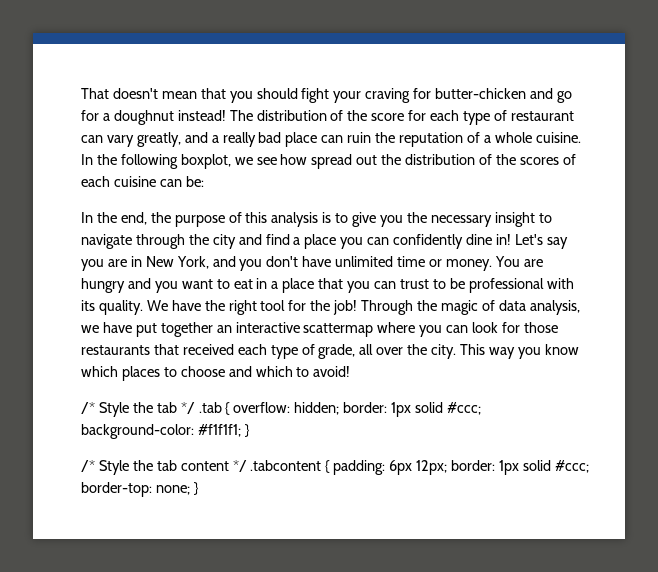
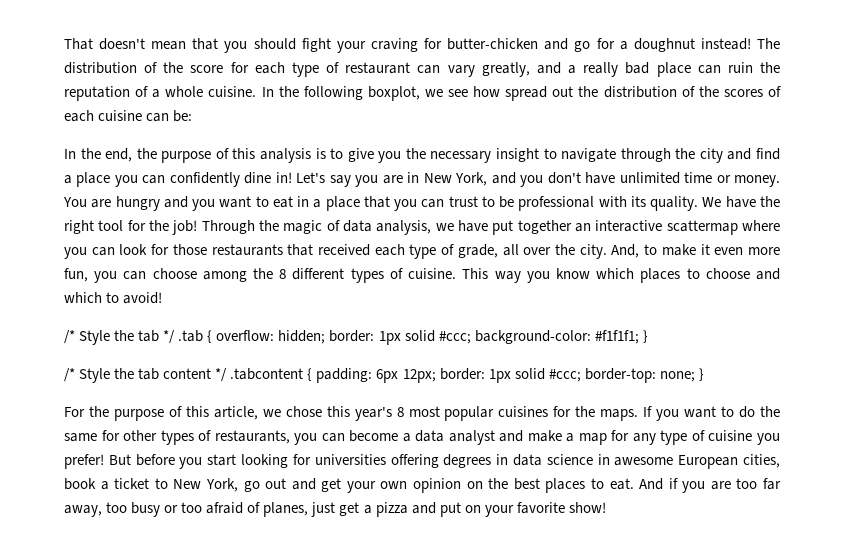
(457, 351) none -> [611,244,780,258] [64,268,457,283] And, to make it even more fun, you can choose among the 8 different types of cuisine.
(199, 488) none -> [64,406,781,421] [64,430,780,445] [64,454,780,469] [64,478,782,493] [64,502,606,517] // For the purpose of this article, we chose this year's 8 most popular cuisines for the maps. If you want to do the same for other types of restaurants, you can become a data analyst and make a map for any type of cuisine you prefer! But before you start looking for universities offering degrees in data science in awesome European cities, book a ticket to New York, go out and get your own opinion on the best places to eat. And if you are too far away, too busy or too afraid of planes, just get a pizza and put on your favorite show!

